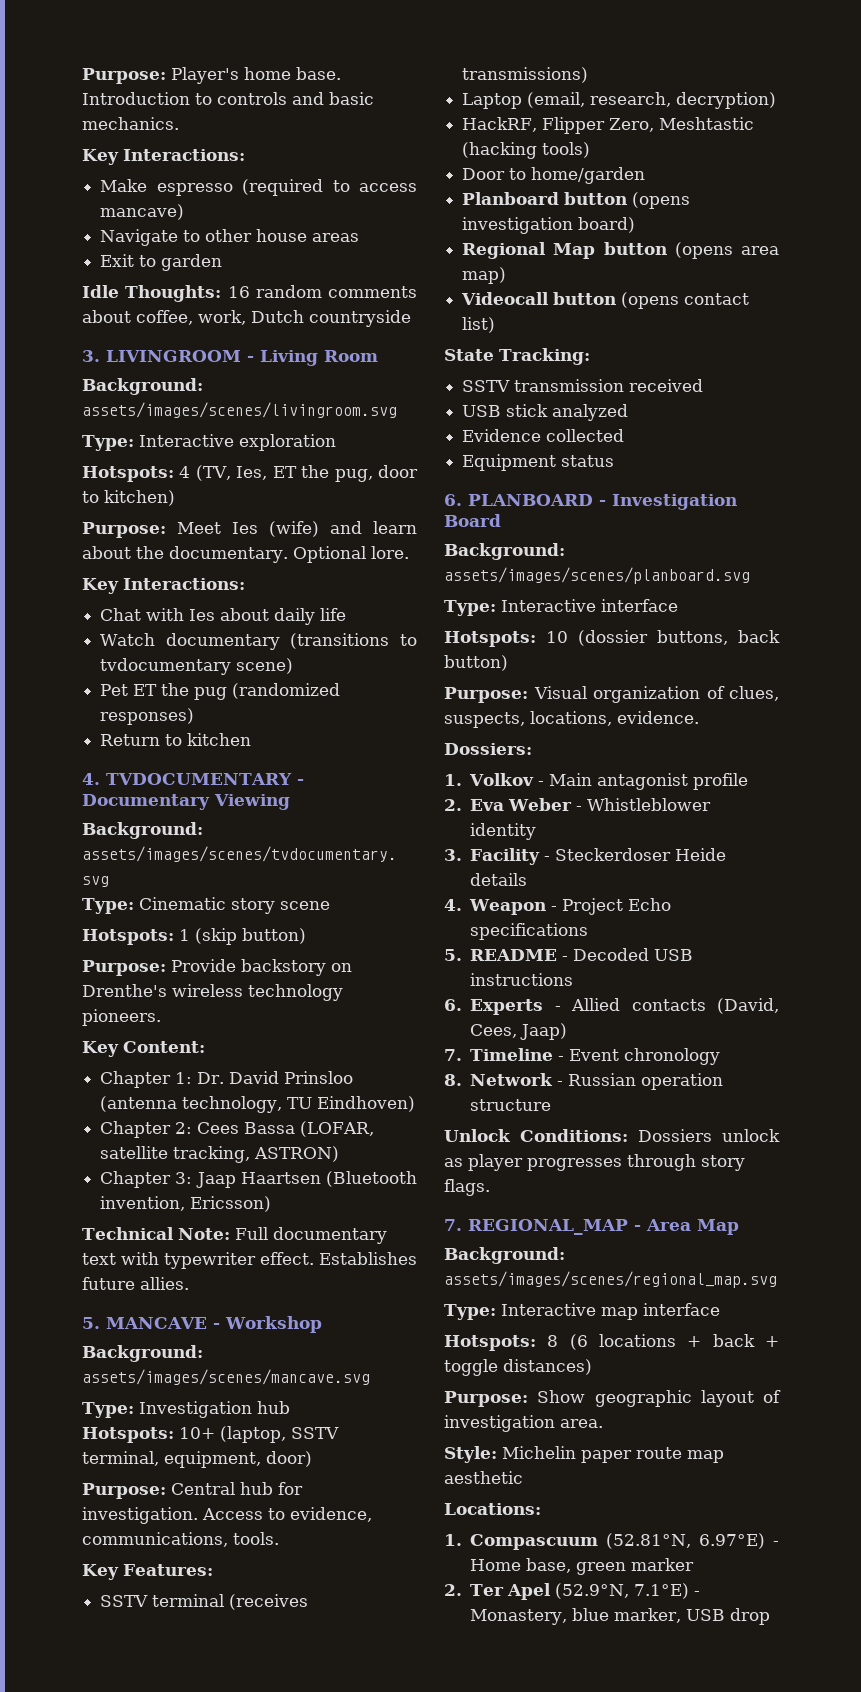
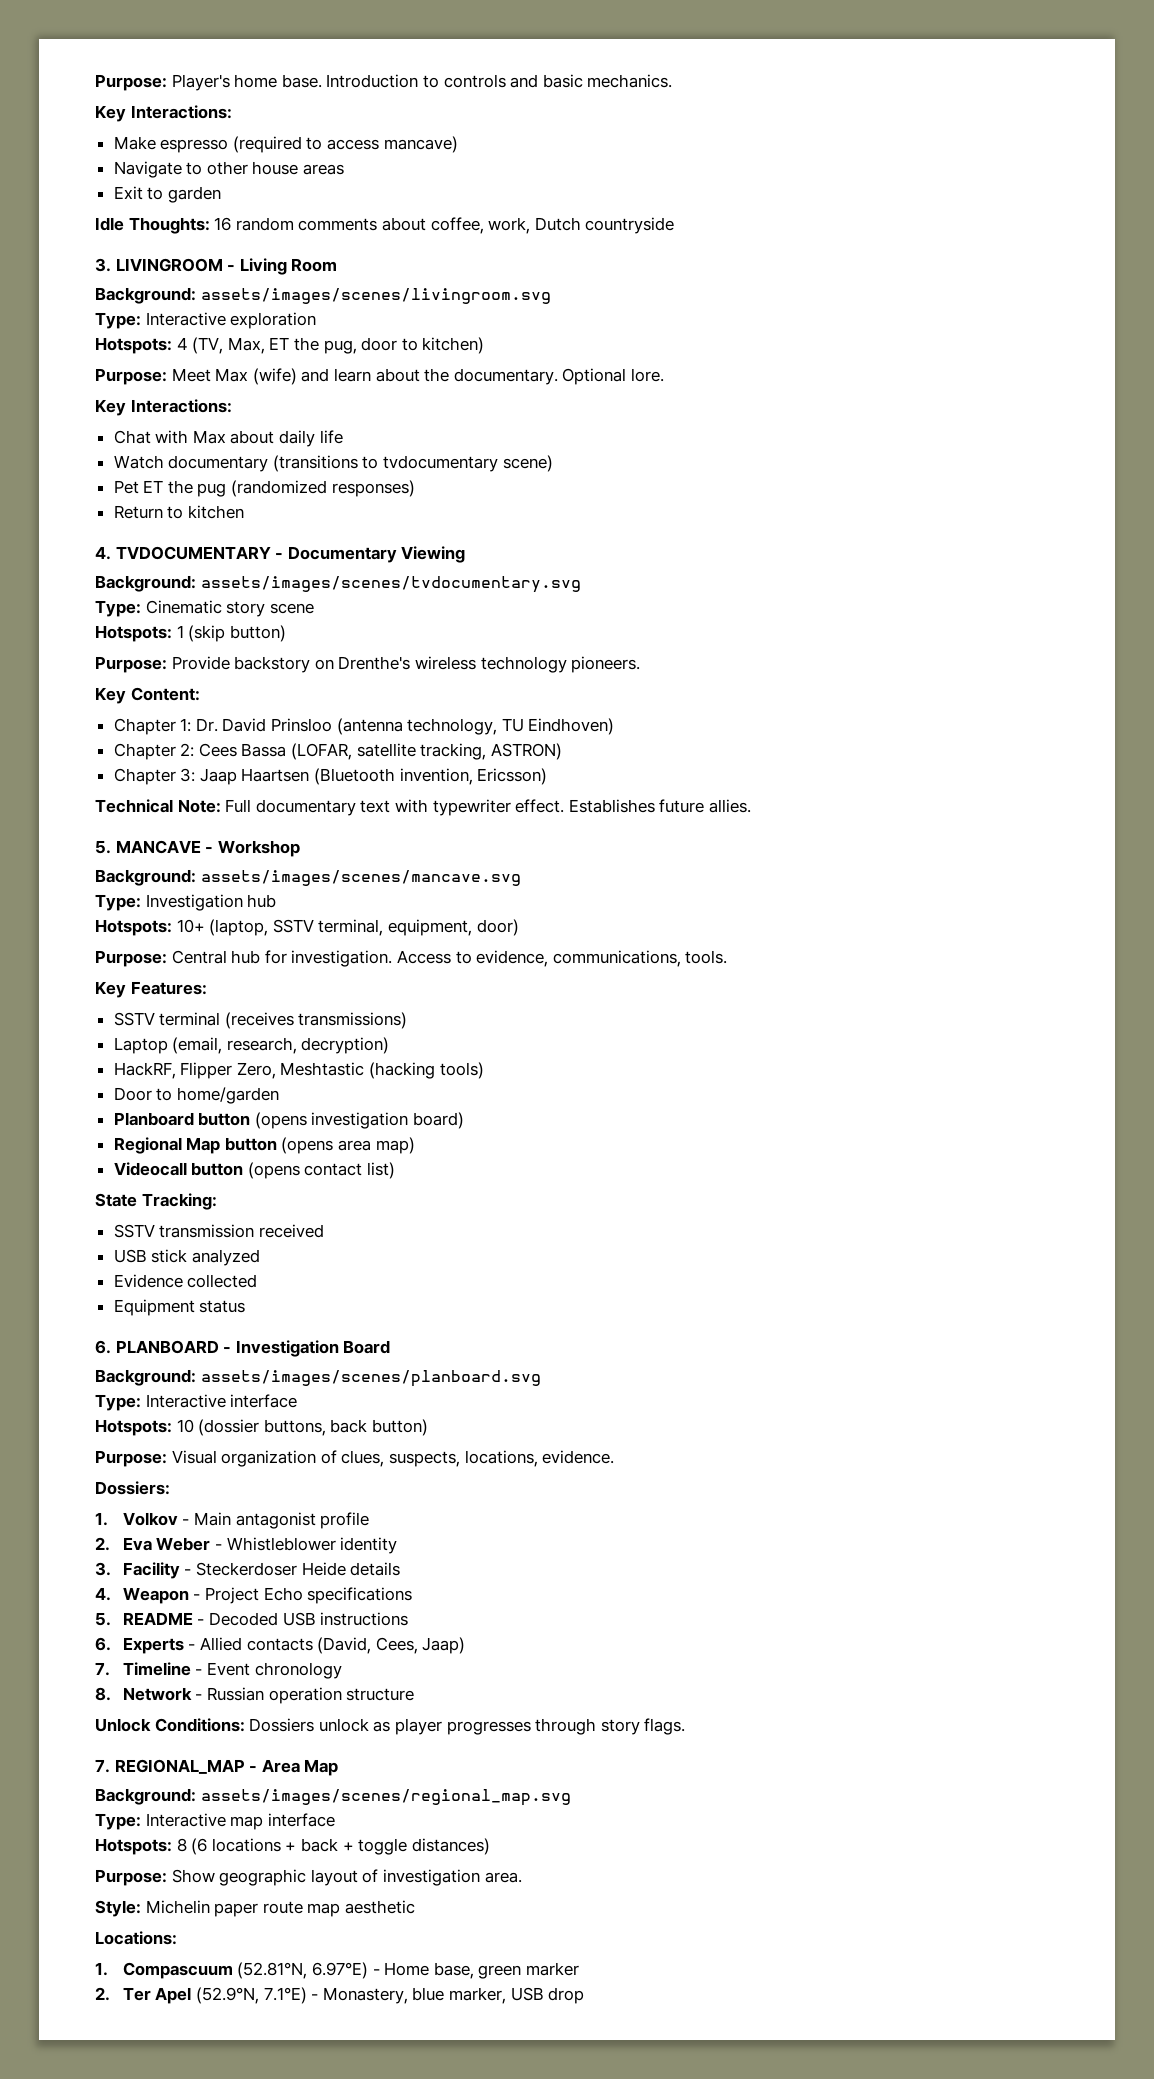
[236,466,268,480] Ies, -> [227,337,265,354] Max,
[232,522,258,534] Ies -> [215,368,249,382] Max
[189,609,216,621] Ies -> [192,430,226,444] Max

